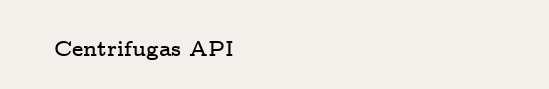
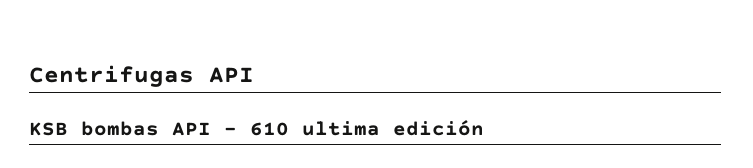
(234, 48) none -> [29,120,484,136] // KSB bombas API - 610 ultima edición

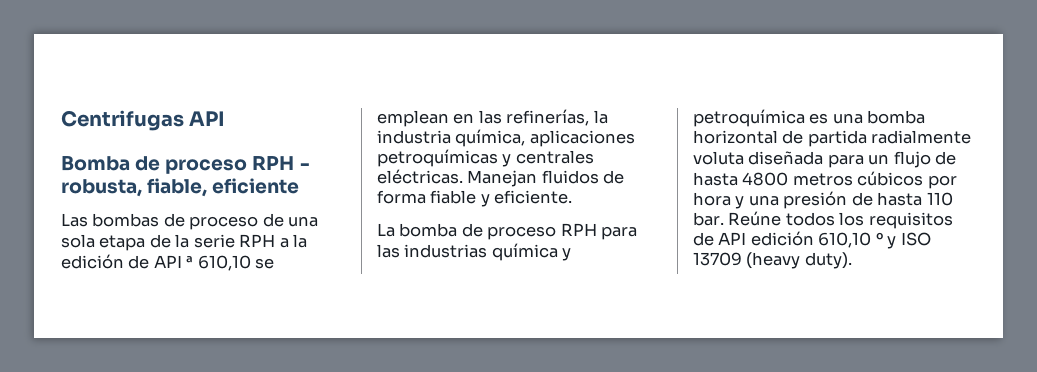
[29,120,484,136] KSB bombas API - 610 ultima edición -> [61,156,310,174] [61,178,300,197] [61,213,319,230] [61,234,308,251] [61,254,275,271] [377,109,608,127] [377,129,635,147] [377,149,594,167] [377,169,625,187] [377,190,573,207] [377,223,638,240] [377,243,572,261] [693,109,926,127] [693,130,972,147] [693,151,957,168] [693,171,957,189] [693,191,953,209] [693,211,953,229] [693,231,931,249] [693,252,852,269] Bomba de proceso RPH - robusta, fiable, eficiente // Las bombas de proceso de una sola etapa de la serie RPH a la edición de API ª 610,10 se emplean en las refinerías, la industria química, aplicaciones petroquímicas y centrales eléctricas. Manejan fluidos de forma fiable y eficiente. // La bomba de proceso RPH para las industrias química y petroquímica es una bomba horizontal de partida radialmente voluta diseñada para un flujo de hasta 4800 metros cúbicos por hora y una presión de hasta 110 bar. Reúne todos los requisitos de API edición 610,10 º y ISO 13709 (heavy duty).

